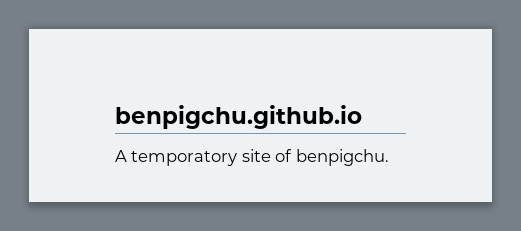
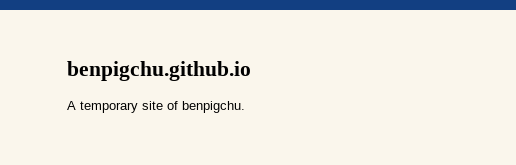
[131,151,238,166] temporatory -> [80,101,138,113] temporary

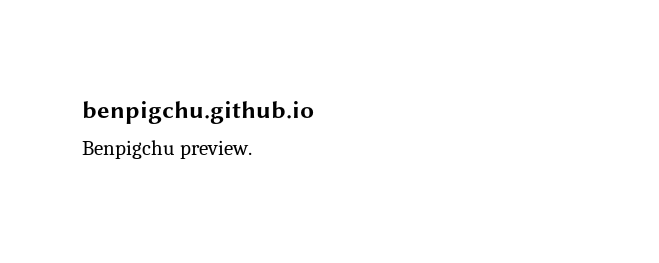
[67,101,245,113] A temporary site of benpigchu. -> [82,140,252,159] Benpigchu preview.

